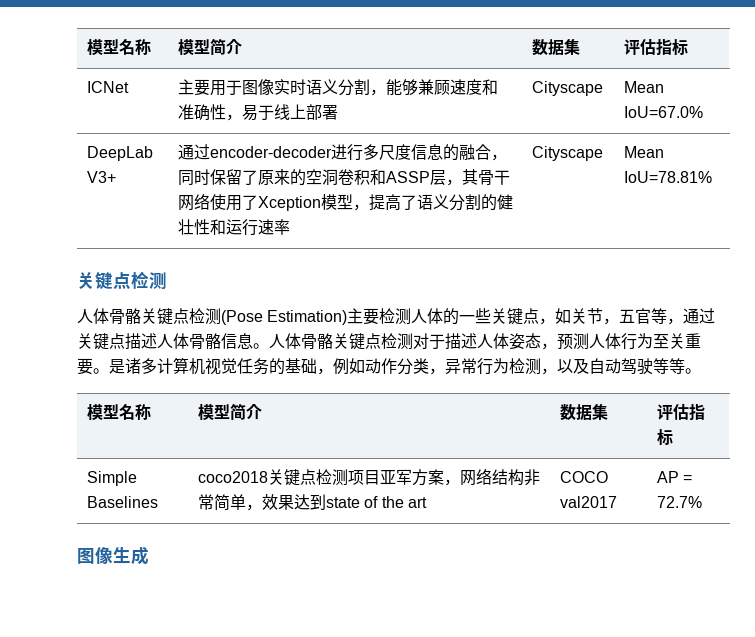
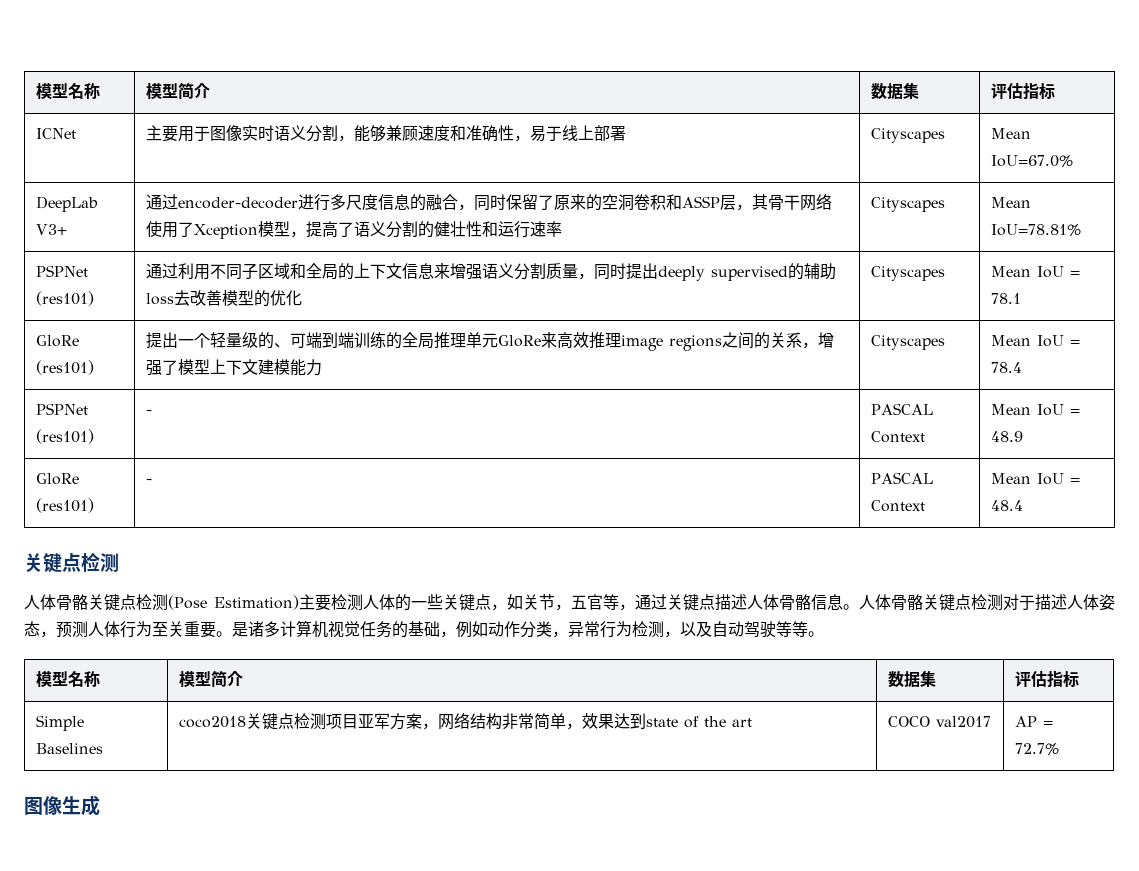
[531,81,603,96] Cityscape -> [871,128,946,143] Cityscapes
[531,146,603,161] Cityscape -> [871,197,946,212] Cityscapes
(712, 177) none -> [36,265,89,277] [36,291,95,306] [146,263,837,281] [146,290,303,307] [871,266,946,281] [991,266,1081,278] [991,293,1022,304] [36,335,80,347] [36,360,95,375] [146,332,835,351] [146,359,323,376] [871,335,946,350] [991,335,1081,347] [991,362,1023,373] [36,403,89,415] [36,429,95,444] [146,410,153,415] [871,403,934,415] [871,431,926,443] [991,404,1081,416] [991,431,1024,442] [36,473,80,485] [36,498,95,513] [146,479,153,484] [871,472,934,484] [871,500,926,512] [991,473,1081,485] [991,500,1024,511] // PSPNet (res101) | 通过利用不同子区域和全局的上下文信息来增强语义分割质量，同时提出deeply supervised的辅助loss去改善模型的优化 | Cityscapes | Mean IoU = 78.1 // GloRe (res101) | 提出一个轻量级的、可端到端训练的全局推理单元GloRe来高效推理image regions之间的关系，增强了模型上下文建模能力 | Cityscapes | Mean IoU = 78.4 // PSPNet (res101) | - | PASCAL Context | Mean IoU = 48.9 // GloRe (res101) | - | PASCAL Context | Mean IoU = 48.4

